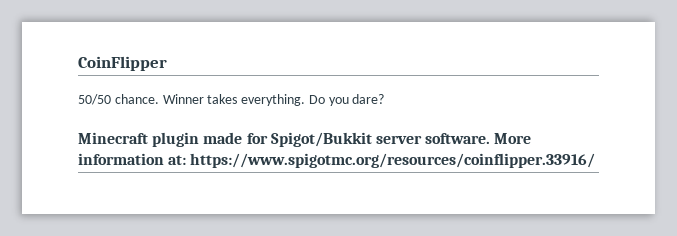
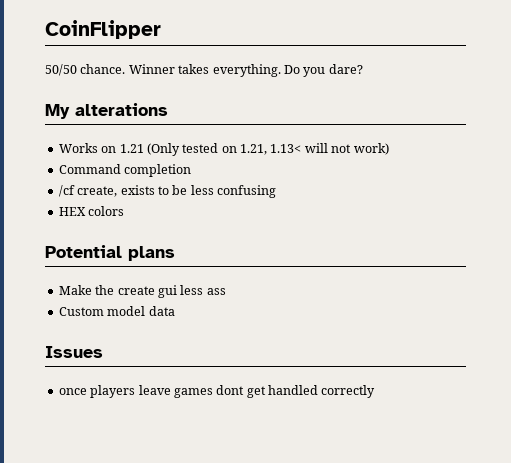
[78,132,532,147] [78,153,596,168] Minecraft plugin made for Spigot/Bukkit server software. More information at: https://www.spigotmc.org/resources/coinflipper.33916/ -> [45,103,168,119] [58,143,389,156] [58,164,192,177] [58,185,276,198] [58,206,125,216] [45,245,175,261] [58,285,226,298] [58,306,175,316] [45,346,103,358] [58,385,376,398] My alterations // Works on 1.21 (Only tested on 1.21, 1.13< will not work) // Command completion // /cf create, exists to be less confusing // HEX colors // Potential plans // Make the create gui less ass // Custom model data // Issues // once players leave games dont get handled correctly

